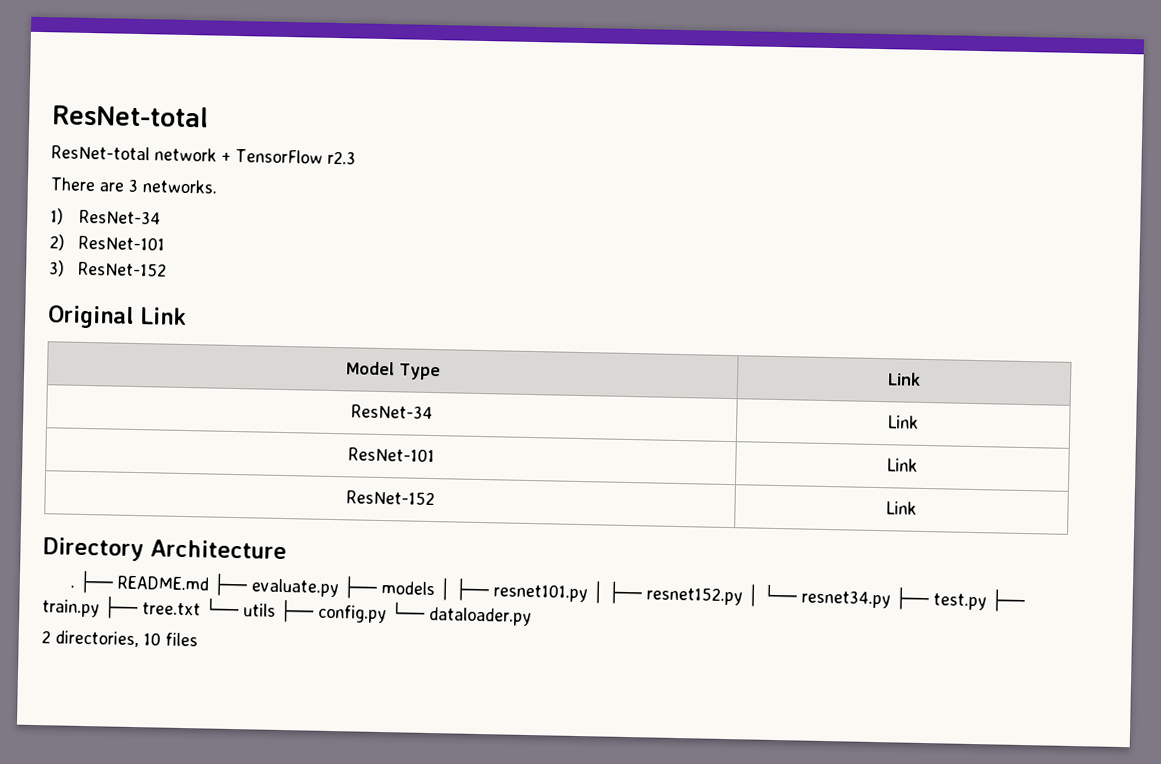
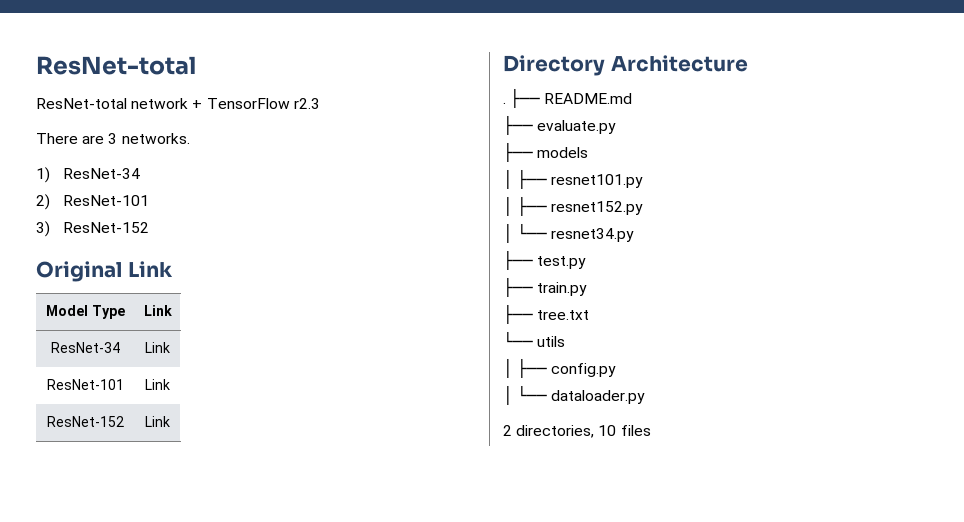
(209, 583) none -> (633, 98) //
(339, 588) none -> (617, 127) //
(435, 588) none -> (589, 152) //
(588, 593) none -> (644, 181) //
(743, 596) none -> (644, 208) //
(891, 599) none -> (635, 235) //
(987, 602) none -> (587, 262) //
(100, 608) none -> (588, 289) //
(201, 609) none -> (590, 315) //
(276, 610) none -> [503,358,513,378] // │
(387, 614) none -> [503,385,513,405] // │

